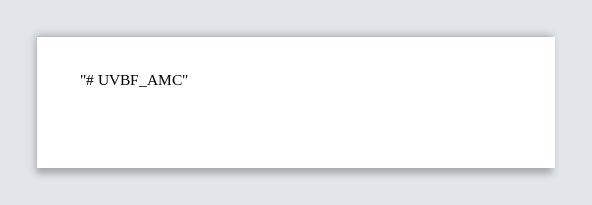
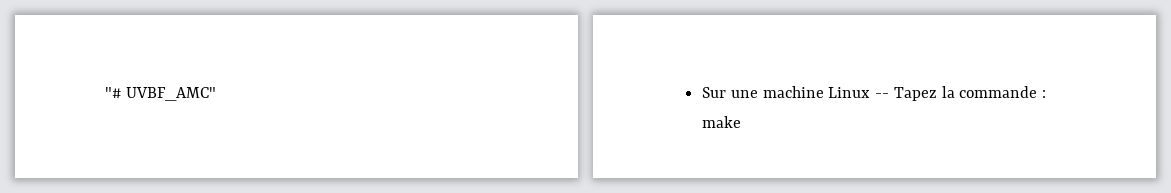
(189, 81) none -> [702,86,1047,101] [702,116,742,128] // Sur une machine Linux -- Tapez la commande : make

